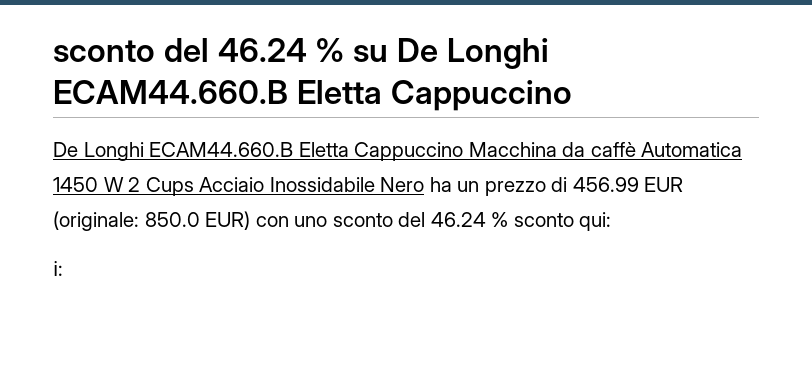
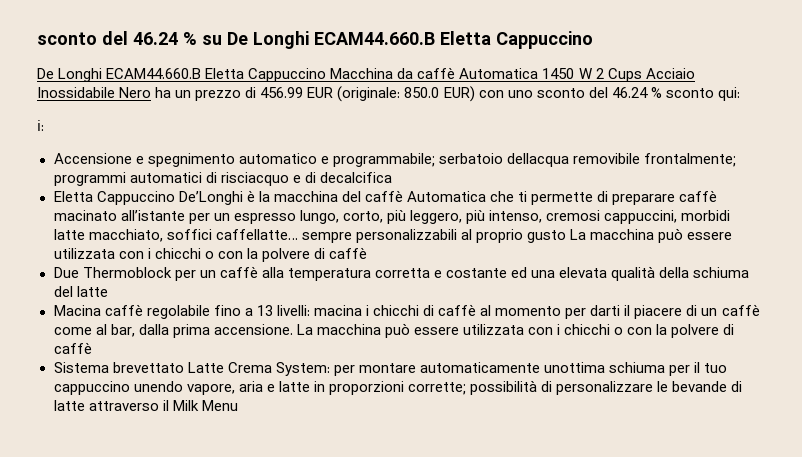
(63, 268) none -> [53,153,736,167] [53,172,392,186] [53,190,718,205] [53,210,731,224] [53,228,733,243] [53,247,367,262] [53,266,750,281] [53,286,108,297] [53,304,760,319] [53,323,735,338] [53,342,92,354] [53,362,728,376] [53,380,743,395] [53,400,238,411] // Accensione e spegnimento automatico e programmabile; serbatoio dellacqua removibile frontalmente; programmi automatici di risciacquo e di decalcifica // Eletta Cappuccino De’Longhi è la macchina del caffè Automatica che ti permette di preparare caffè macinato all’istante per un espresso lungo, corto, più leggero, più intenso, cremosi cappuccini, morbidi latte macchiato, soffici caffellatte… sempre personalizzabili al proprio gusto La macchina può essere utilizzata con i chicchi o con la polvere di caffè // Due Thermoblock per un caffè alla temperatura corretta e costante ed una elevata qualità della schiuma del latte // Macina caffè regolabile fino a 13 livelli: macina i chicchi di caffè al momento per darti il piacere di un caffè come al bar, dalla prima accensione. La macchina può essere utilizzata con i chicchi o con la polvere di caffè // Sistema brevettato Latte Crema System: per montare automaticamente unottima schiuma per il tuo cappuccino unendo vapore, aria e latte in proporzioni corrette; possibilità di personalizzare le bevande di latte attraverso il Milk Menu

